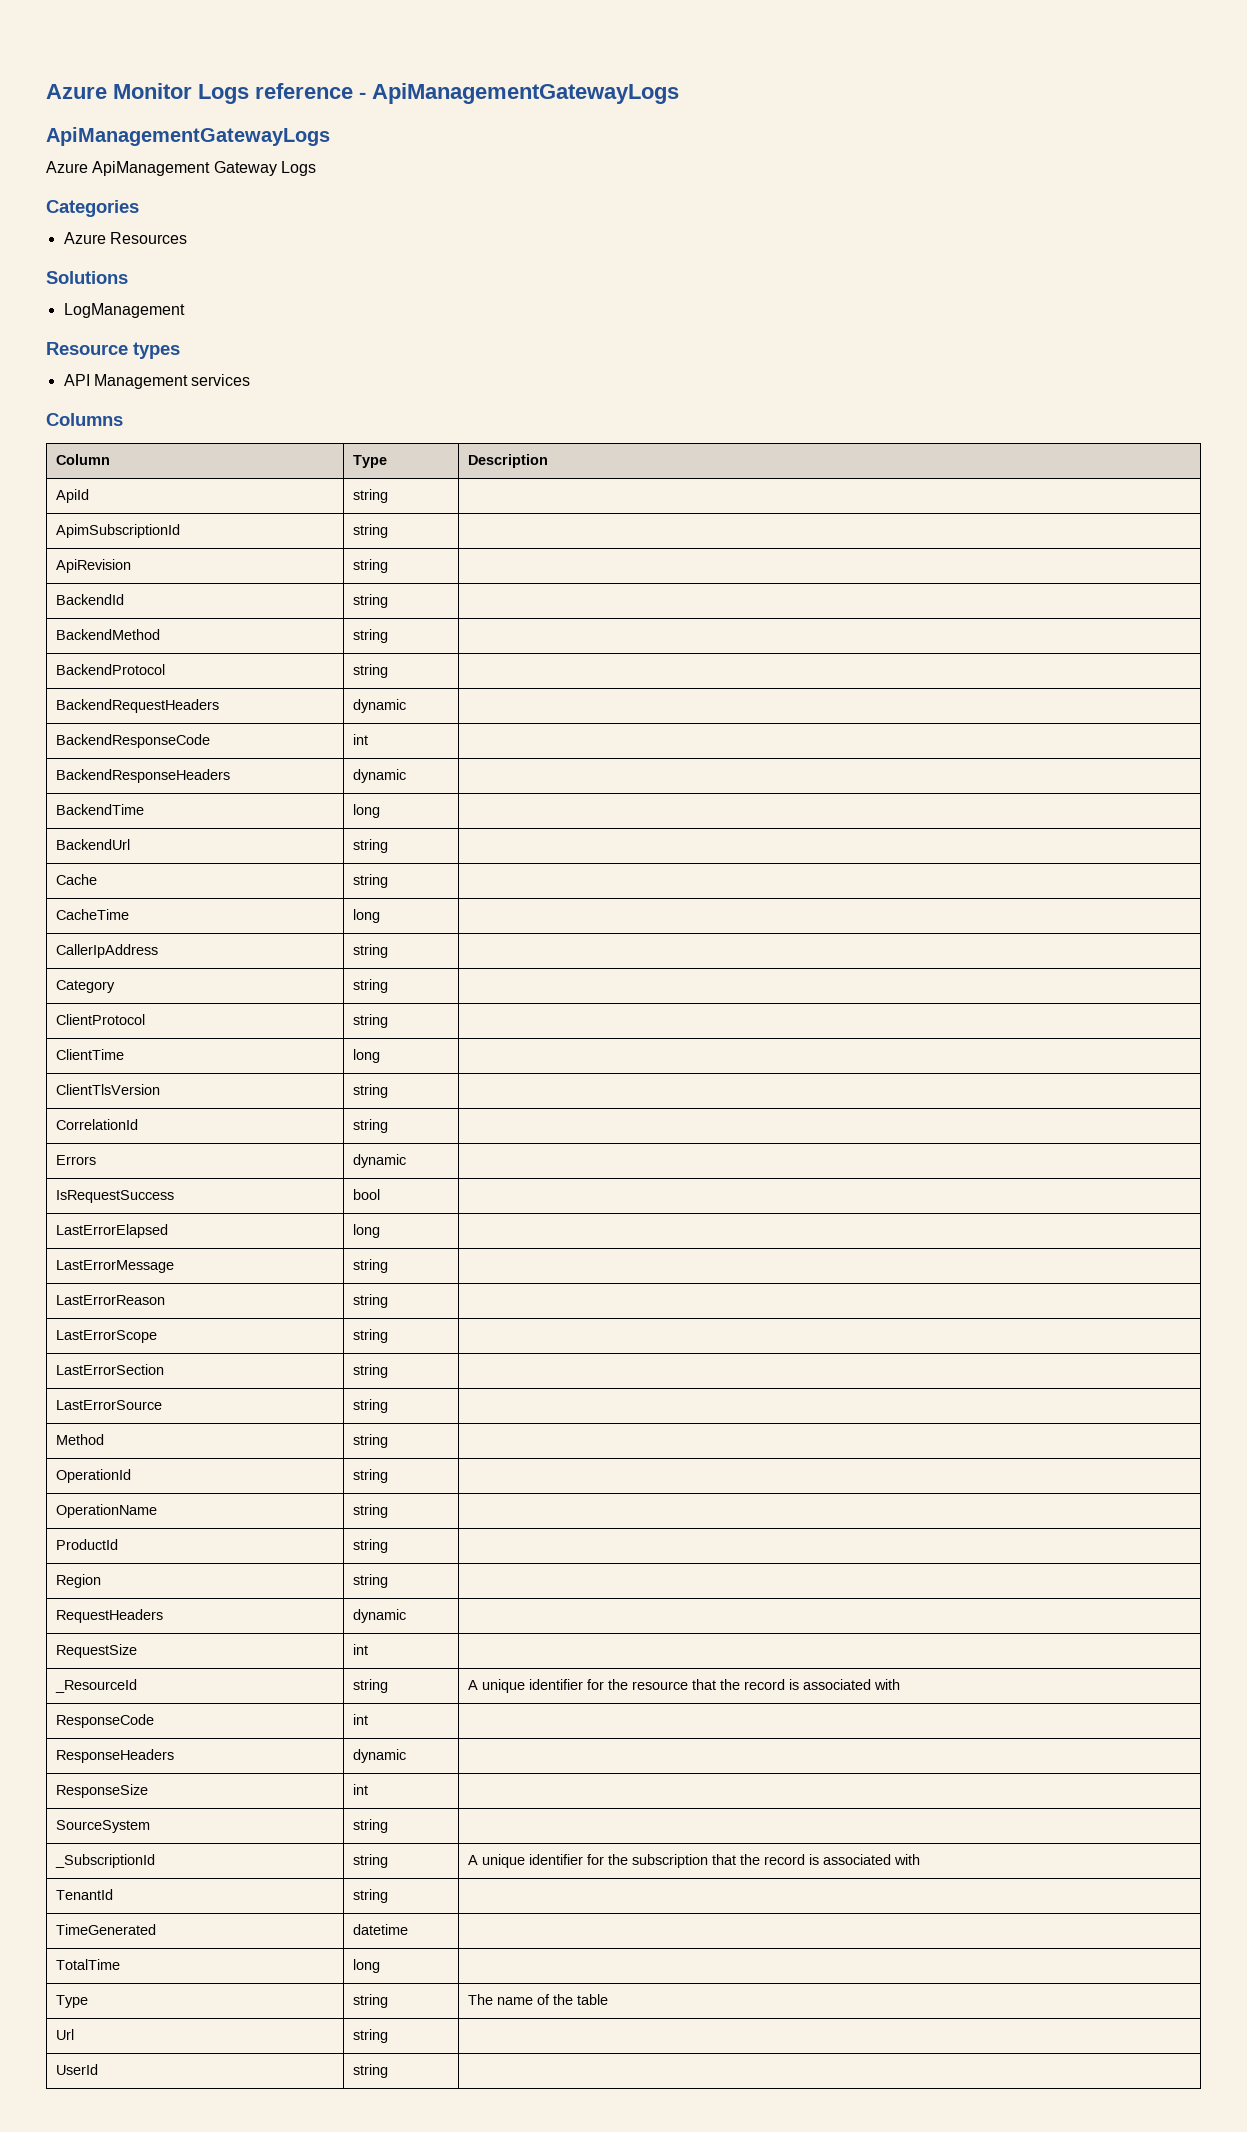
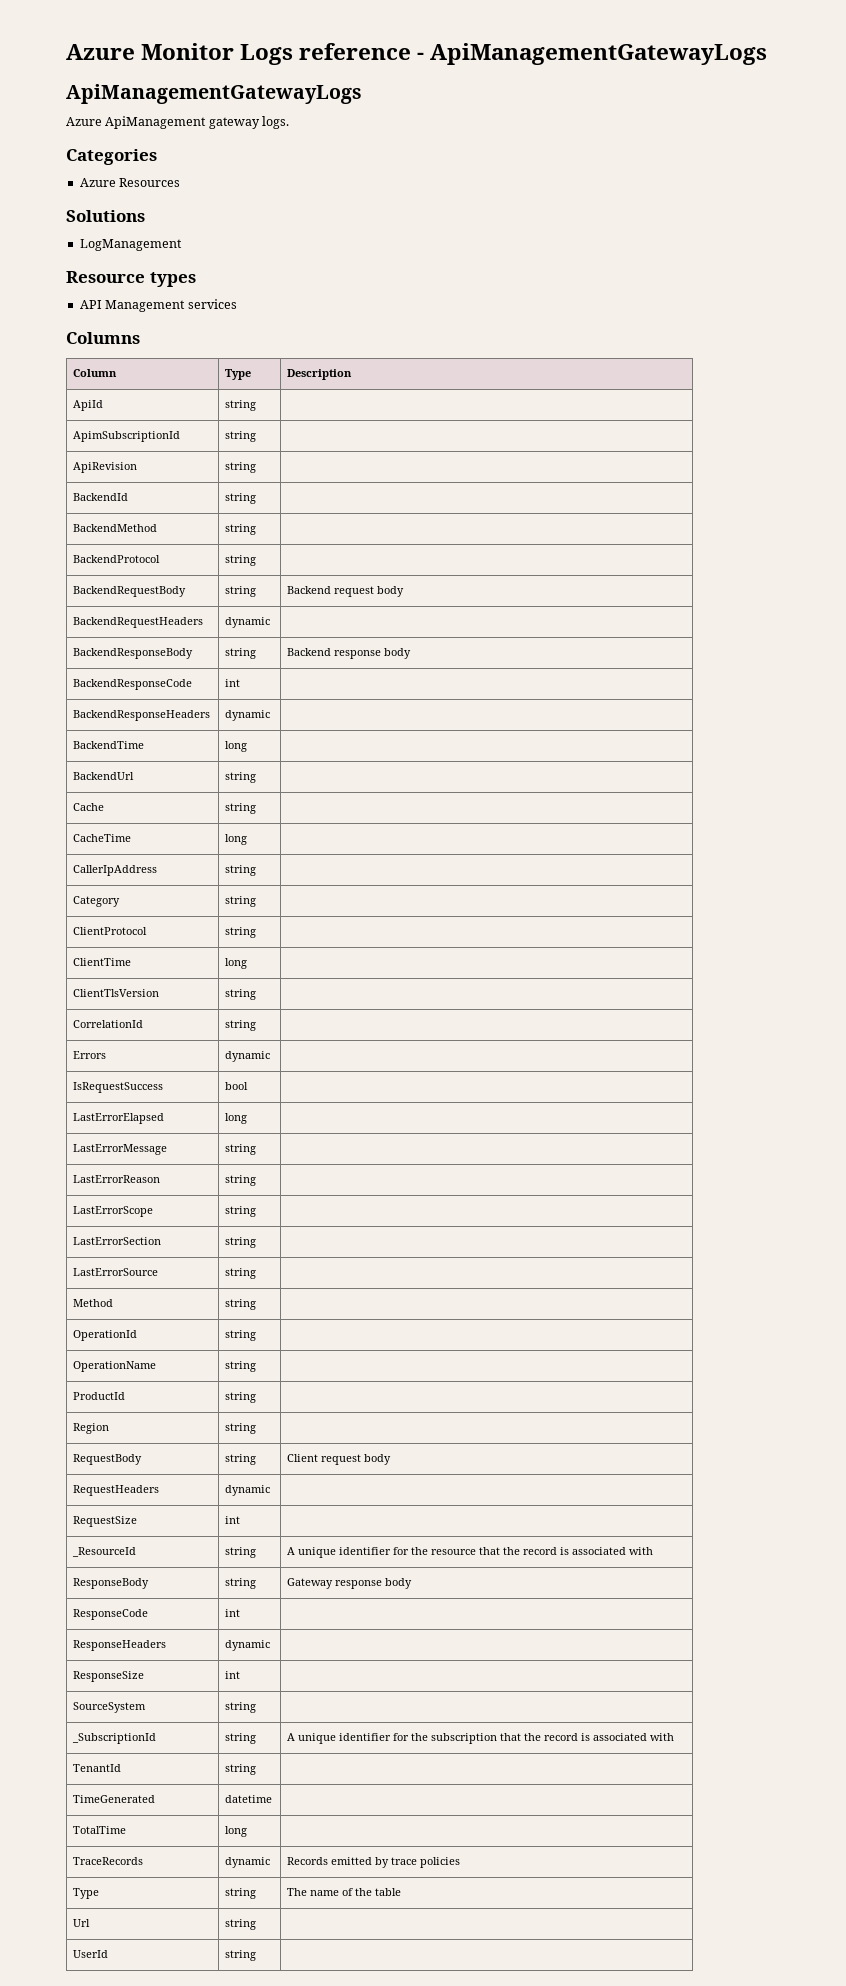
[213,161,316,176] Gateway Logs -> [208,116,290,129] gateway logs.
[55,699,219,713] [352,699,406,713] BackendRequestHeaders | dynamic | -> [73,586,187,597] [225,586,257,597] [287,586,405,597] [73,617,204,628] [225,617,271,628] [73,648,194,659] [225,648,257,659] [287,648,412,659] BackendRequestBody | string | Backend request body // BackendRequestHeaders | dynamic | // BackendResponseBody | string | Backend response body
(388, 1581) none -> [73,1454,143,1465] [225,1454,257,1465] [287,1454,392,1465] // RequestBody | string | Client request body
(900, 1684) none -> [73,1578,150,1589] [225,1578,257,1589] [287,1578,413,1589] // ResponseBody | string | Gateway response body
(380, 1966) none -> [73,1857,144,1865] [225,1857,271,1868] [287,1857,461,1868] // TraceRecords | dynamic | Records emitted by trace policies

